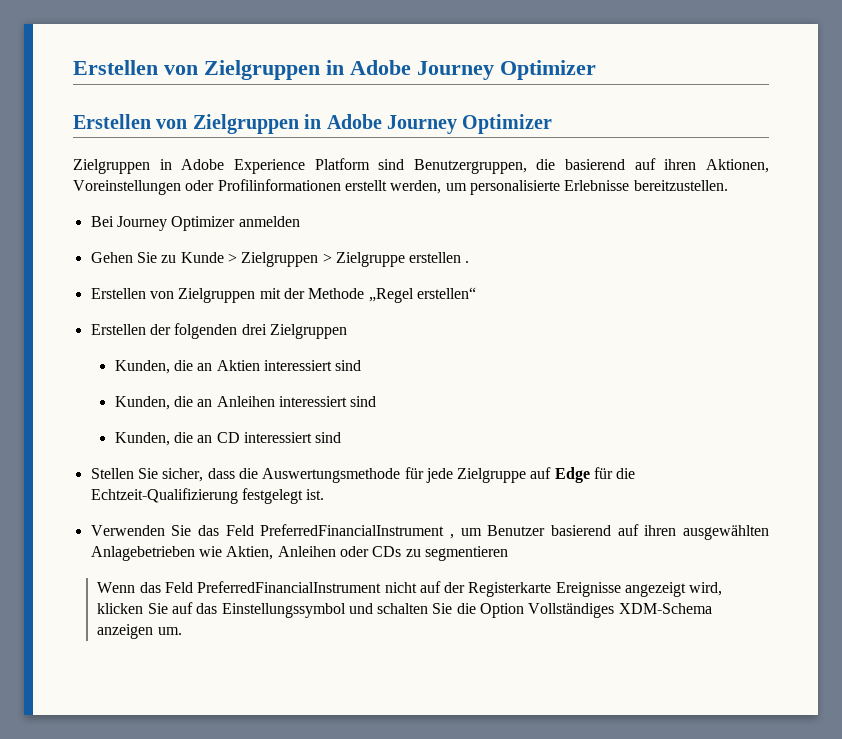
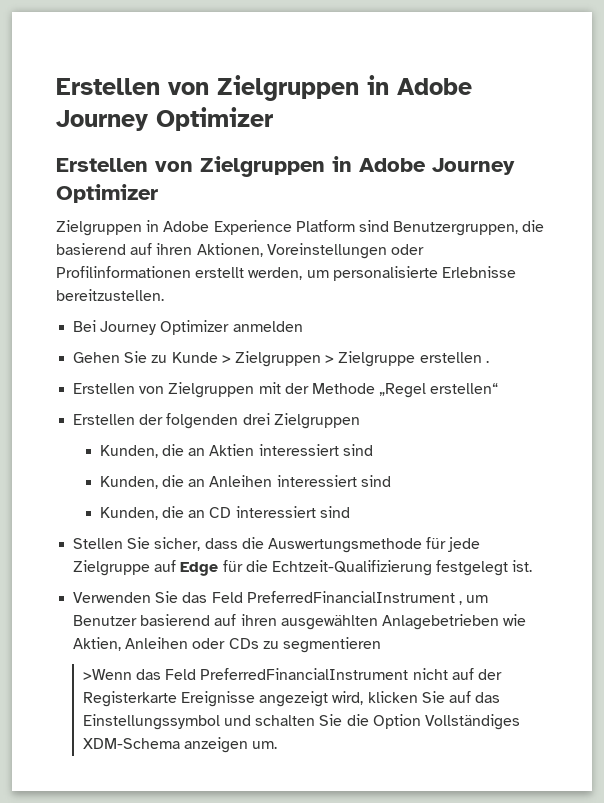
[97,582,136,593] Wenn -> [82,669,132,680] >Wenn

